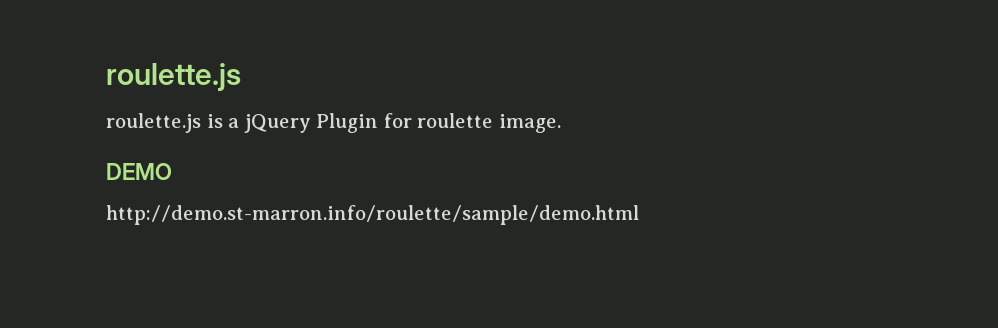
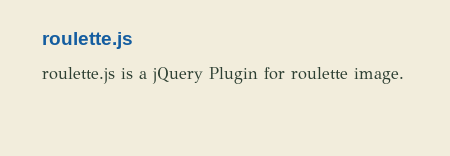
[106,163,172,180] [106,205,639,225] // DEMO // http://demo.st-marron.info/roulette/sample/demo.html -> (404, 76) none

